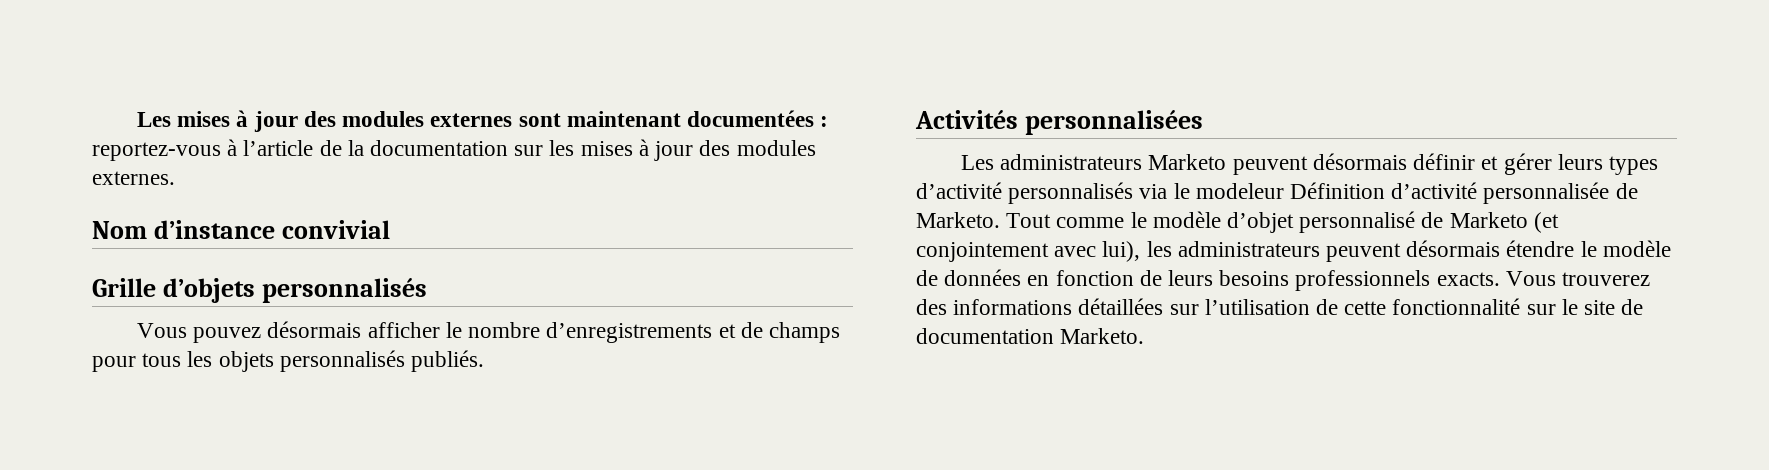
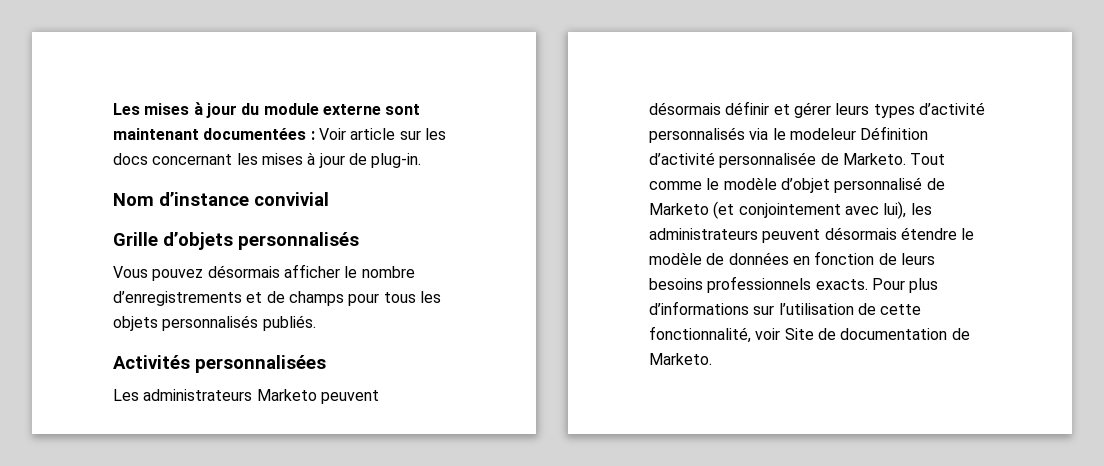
[303,111,513,127] des modules externes -> [241,103,381,115] du module externe
[92,139,816,161] [92,171,175,185] reportez-vous à l’article de la documentation sur les mises à jour des modules externes. -> [318,128,446,140] [113,152,422,168] Voir article sur les docs concernant les mises à jour de plug-in.
[1505,271,1651,286] [916,298,1616,315] Vous trouverez des informations détaillées sur l’utilisation de cette fonctionnalité sur le site -> [871,278,939,293] [649,301,922,315] [649,326,814,343] Pour plus d’informations sur l’utilisation de cette fonctionnalité, voir Site
(1054, 336) none -> [951,328,970,340] de

